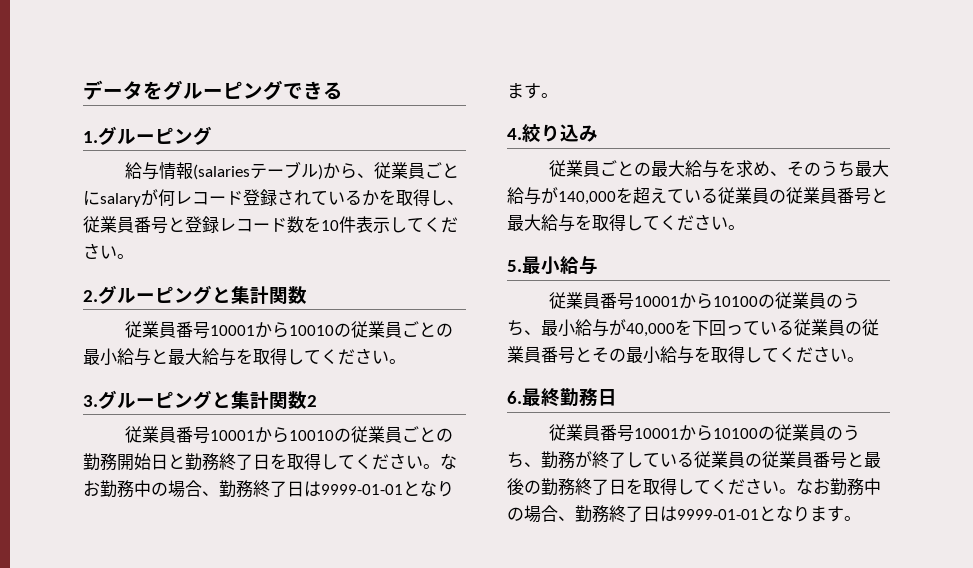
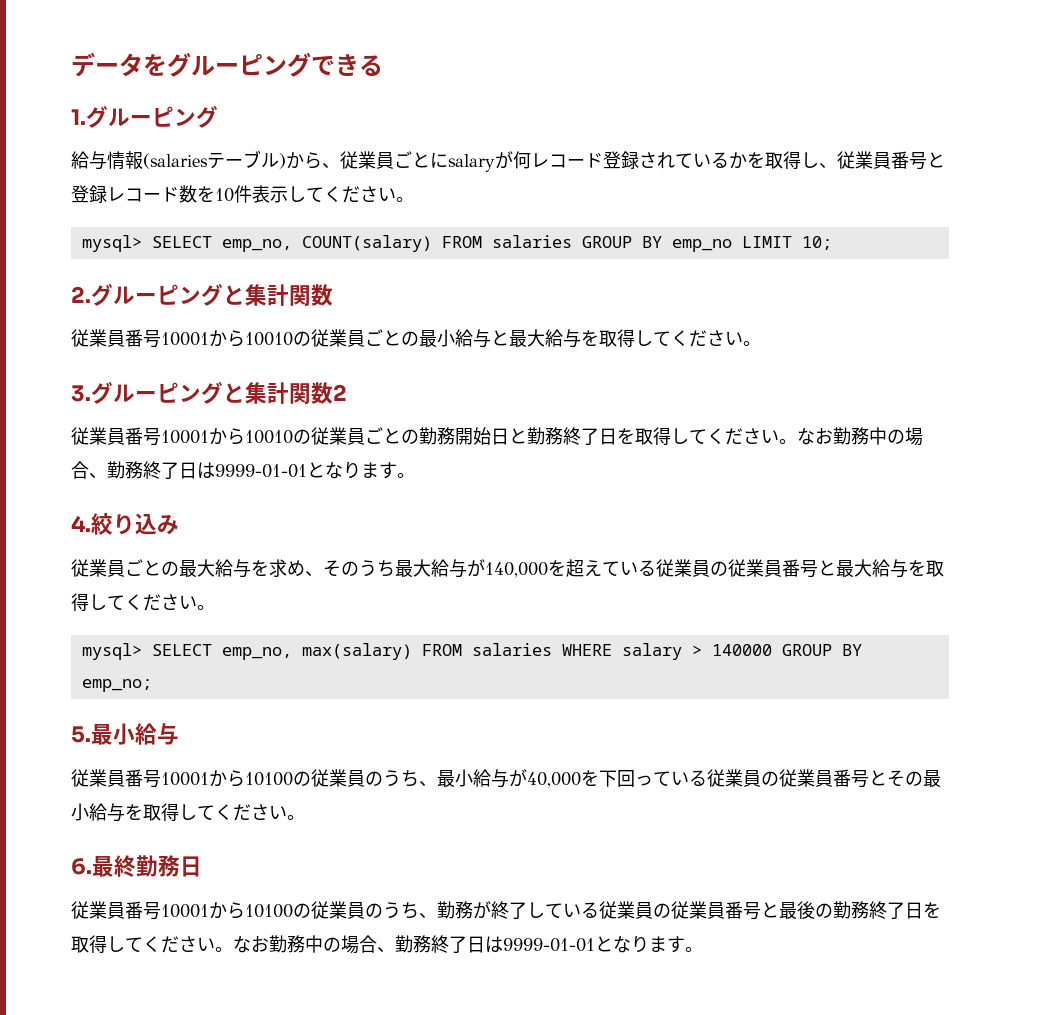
(134, 256) none -> [81,235,832,252] // mysql> SELECT emp_no, COUNT(salary) FROM salaries GROUP BY emp_no LIMIT 10;
(745, 227) none -> [81,643,862,660] [81,679,152,692] // mysql> SELECT emp_no, max(salary) FROM salaries WHERE salary > 140000 GROUP BY emp_no;

